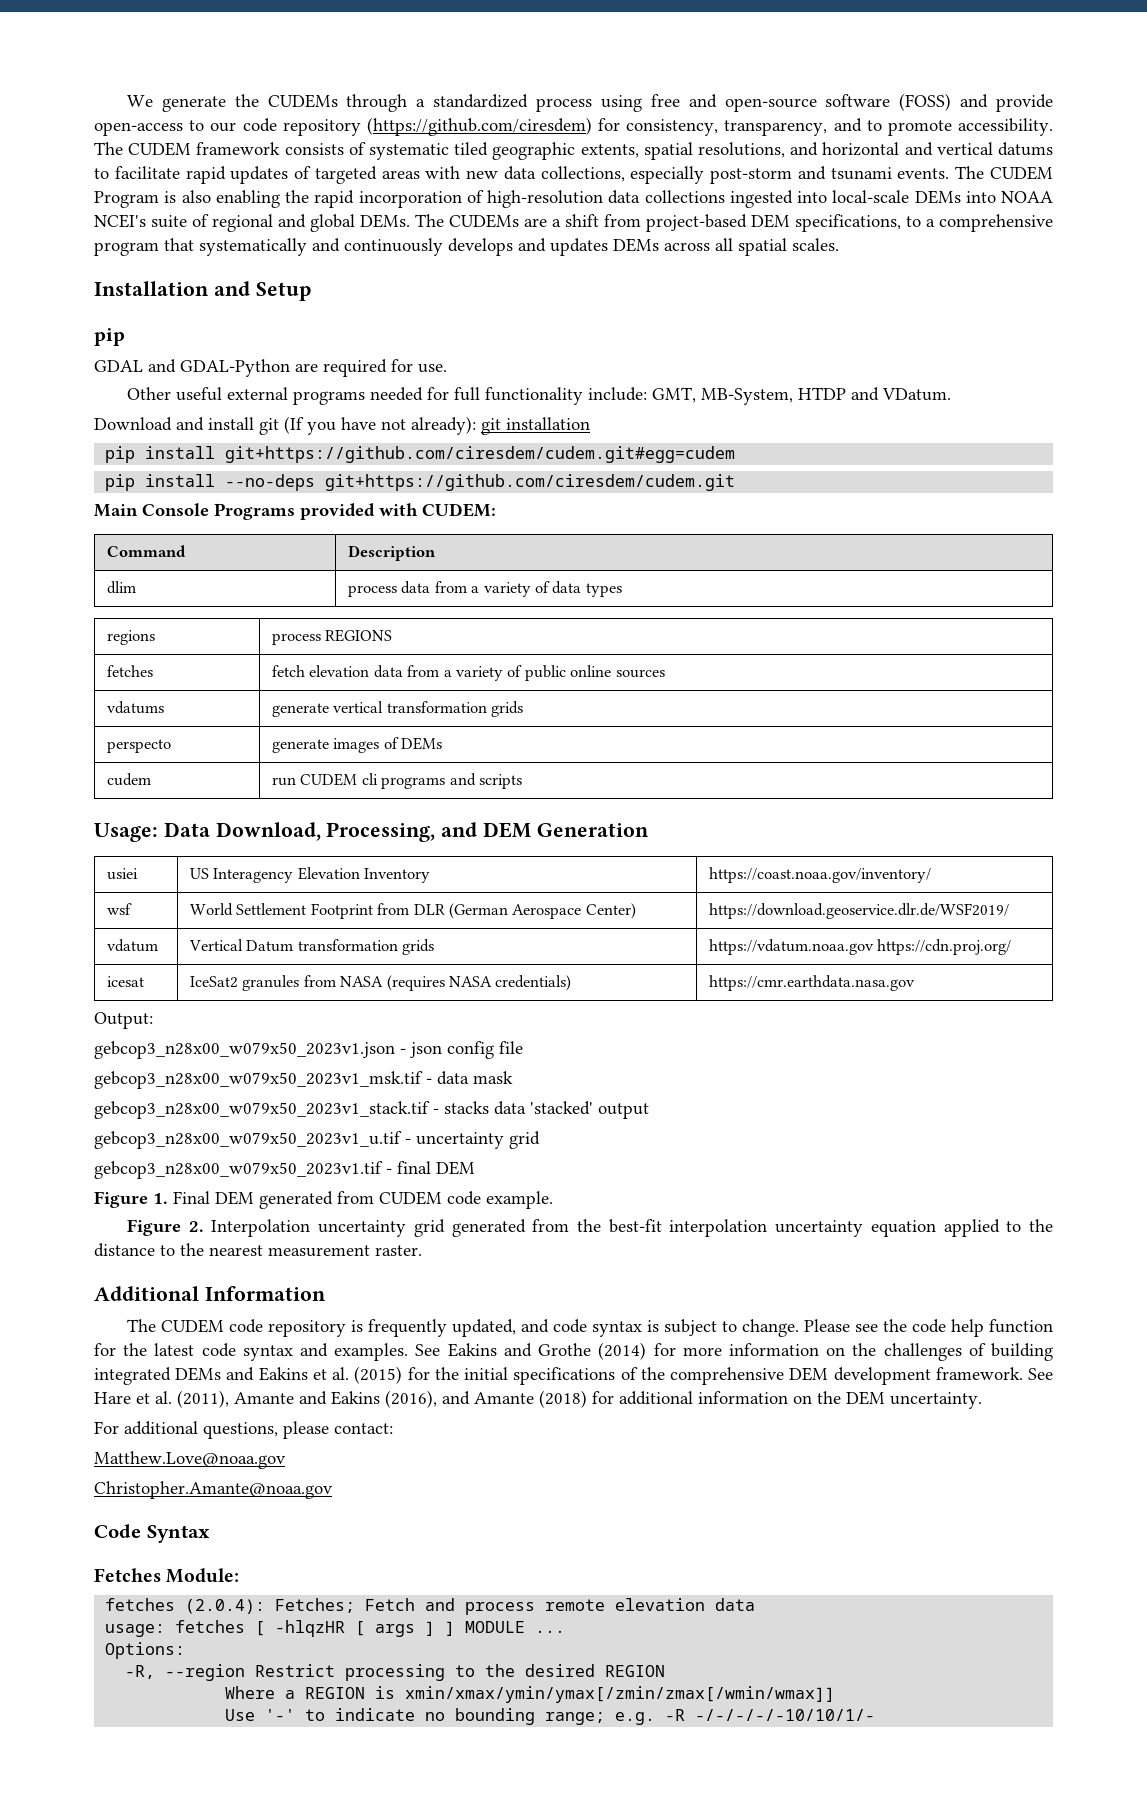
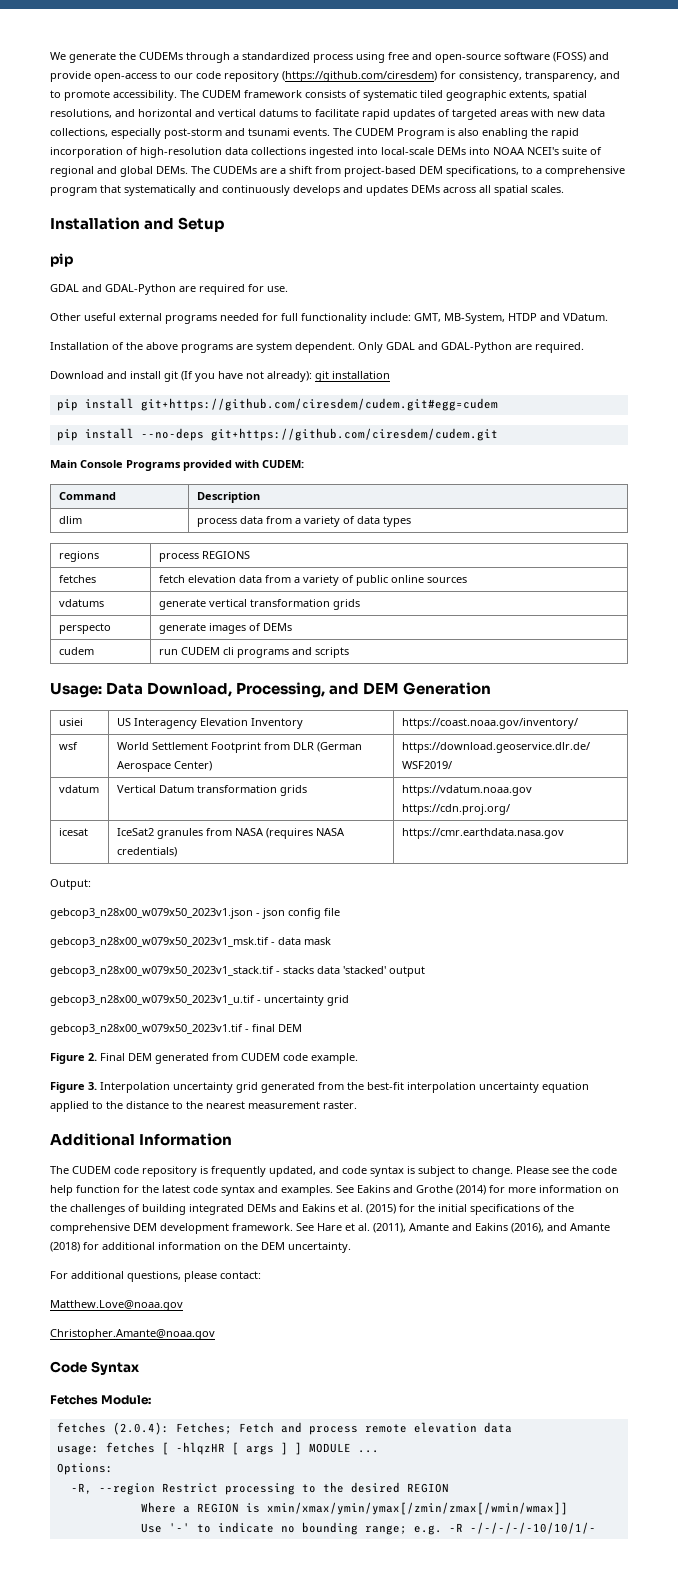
(951, 394) none -> [50,342,584,353] // Installation of the above programs are system dependent. Only GDAL and GDAL-Python are required.
[153,1193,168,1204] 1. -> [88,1053,97,1061] 2.
[188,1221,204,1232] 2. -> [88,1082,97,1090] 3.

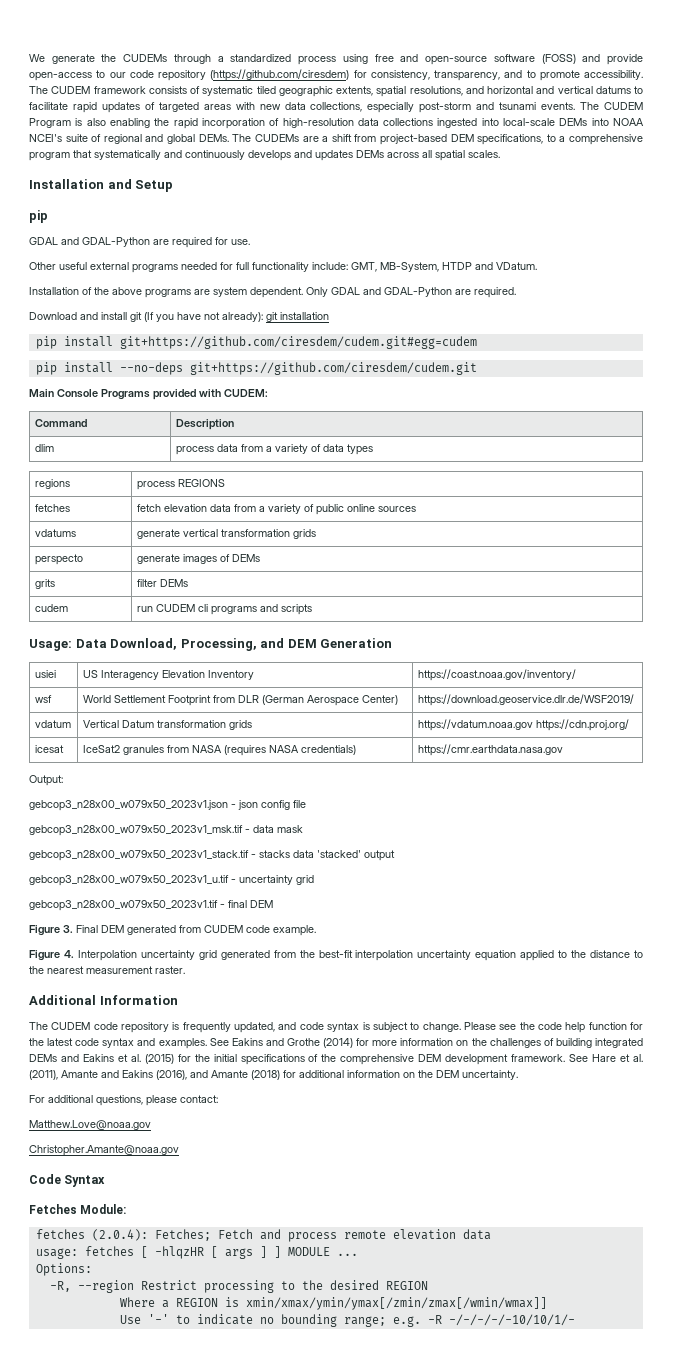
(292, 627) none -> [34,579,55,589] [136,579,188,587] // grits | filter DEMs
[88,1053,97,1061] 2. -> [63,925,73,933] 3.
[88,1082,97,1090] 3. -> [63,950,74,958] 4.

